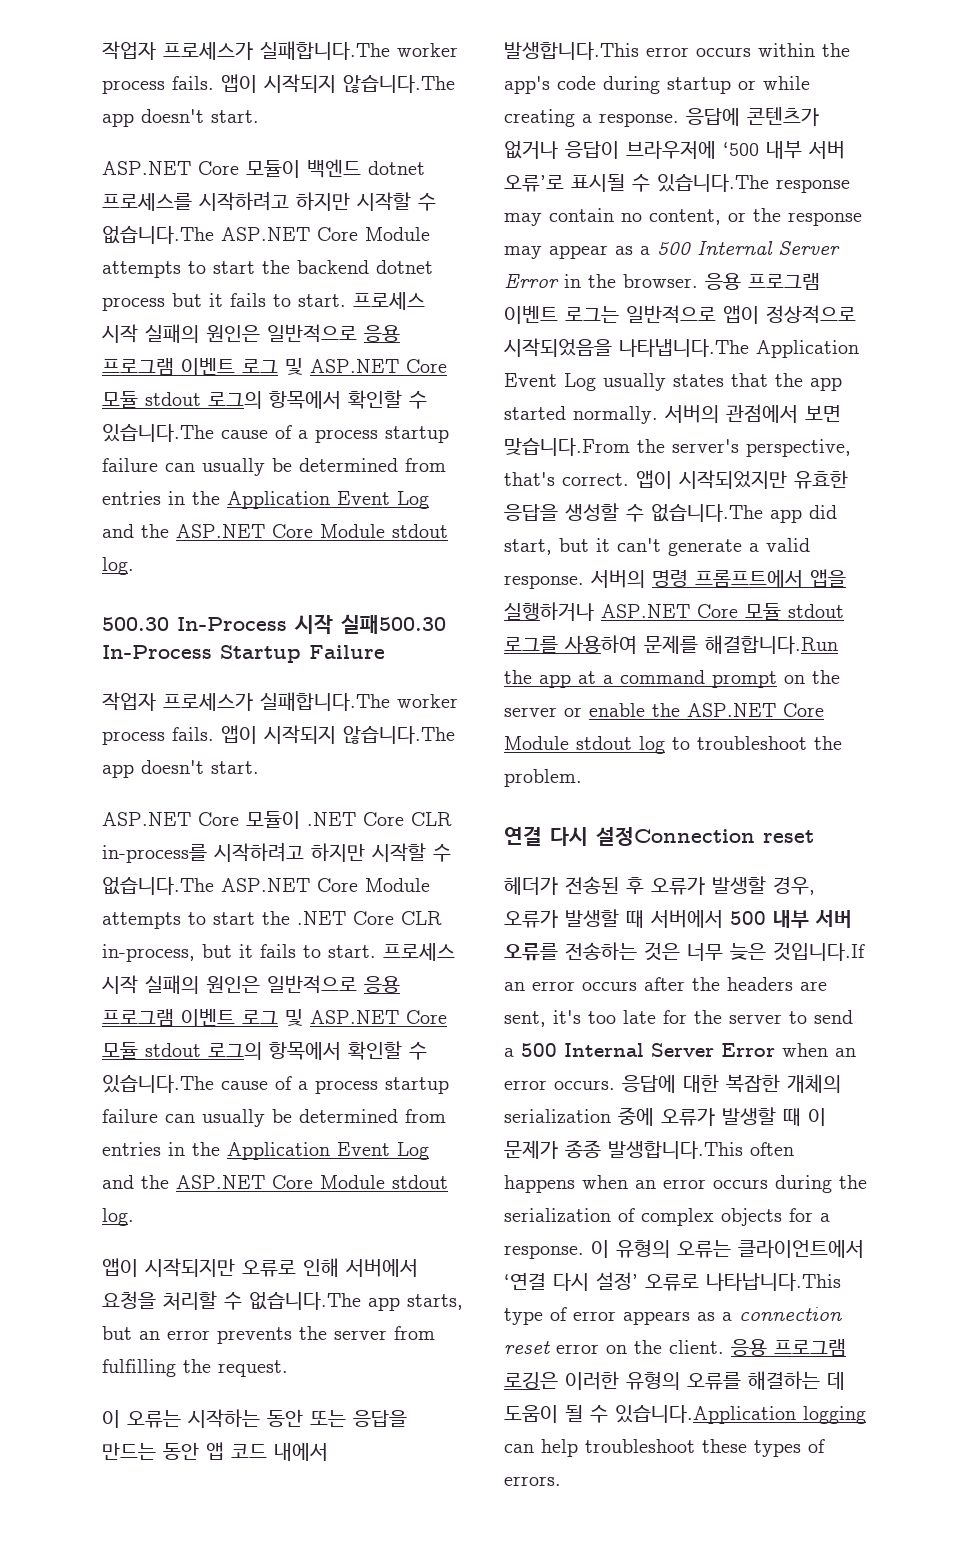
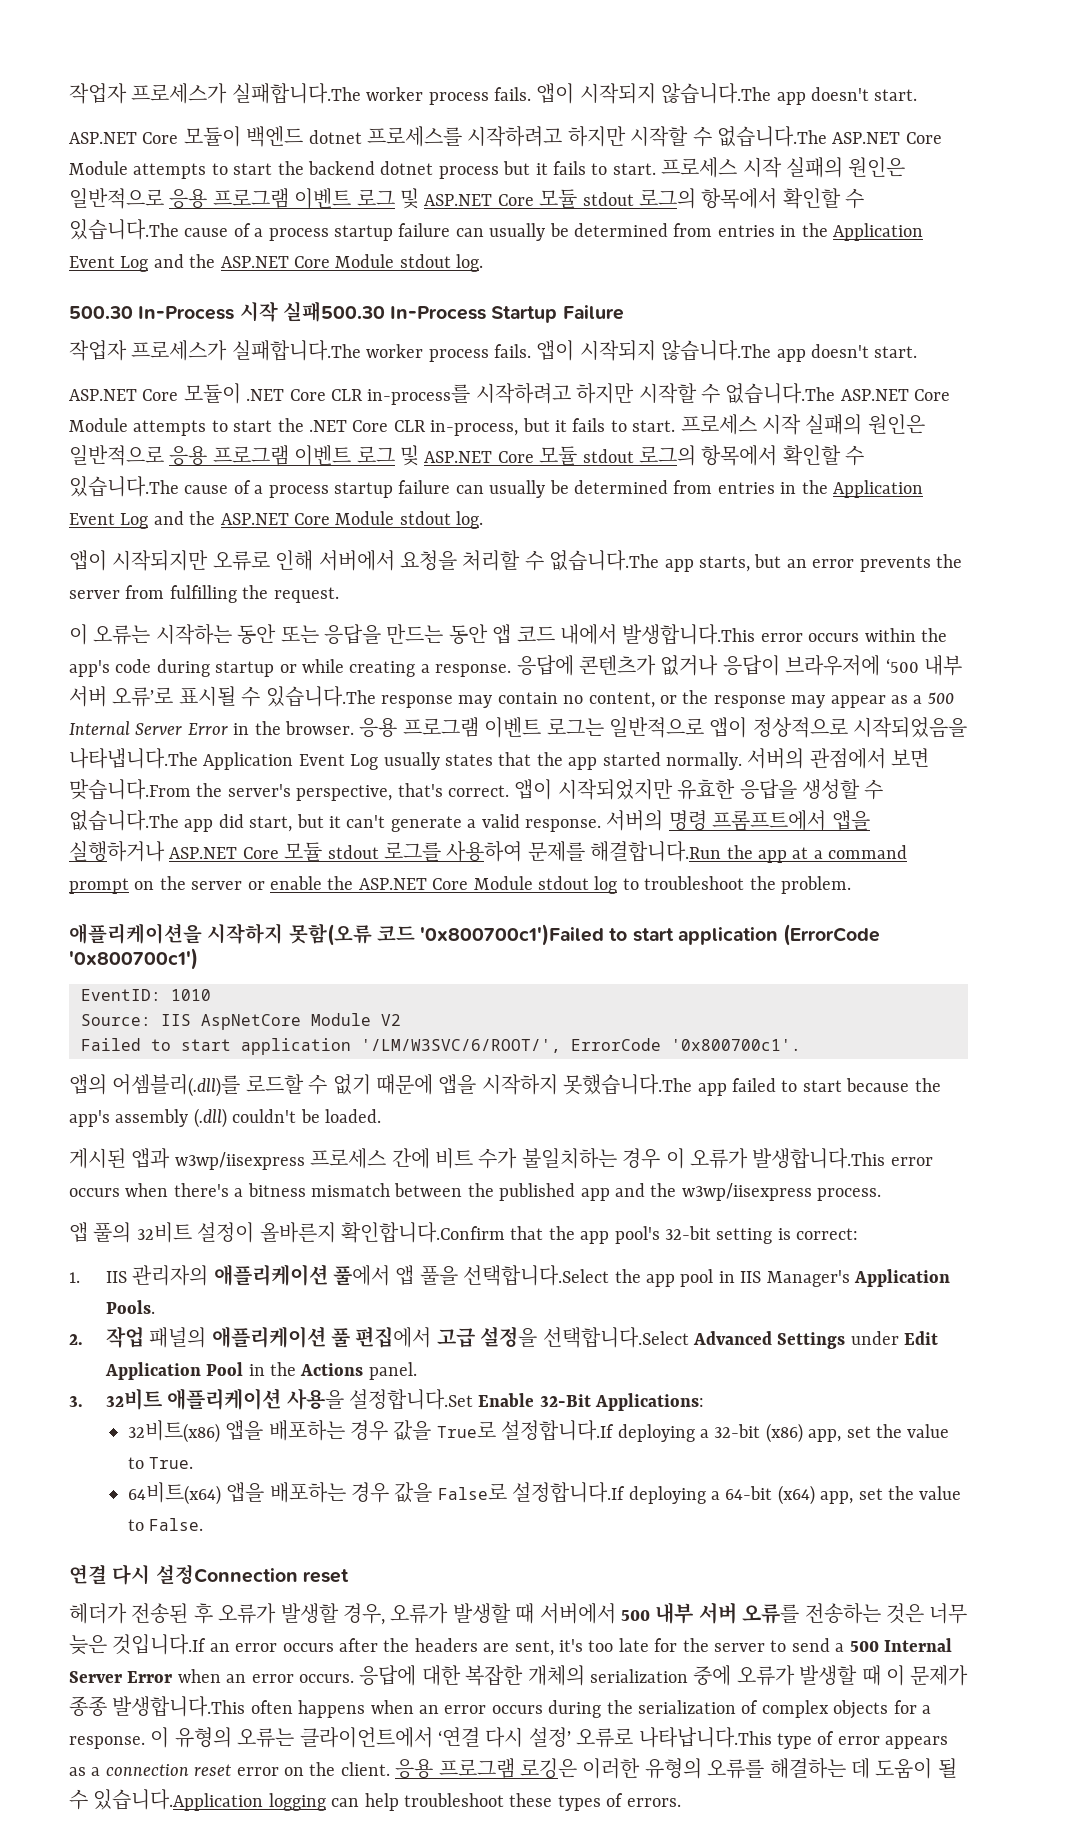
(582, 778) none -> [69,923,881,946] [69,948,198,970] [81,989,211,1001] [81,1013,401,1030] [81,1038,801,1055] [69,1074,941,1097] [69,1108,381,1128] [69,1148,933,1170] [69,1183,882,1201] [69,1222,859,1244] [69,1264,951,1287] [105,1300,155,1314] [69,1326,939,1349] [104,1362,417,1380] [69,1388,705,1411] [127,1420,950,1443] [127,1457,194,1469] [127,1482,962,1505] [127,1518,204,1531] // 애플리케이션을 시작하지 못함(오류 코드 '0x800700c1')Failed to start application (ErrorCode '0x800700c1') // EventID: 1010 // Source: IIS AspNetCore Module V2 // Failed to start application '/LM/W3SVC/6/ROOT/', ErrorCode '0x800700c1'. // 앱의 어셈블리(.dll)를 로드할 수 없기 때문에 앱을 시작하지 못했습니다.The app failed to start because the app's assembly (.dll) couldn't be loaded. // 게시된 앱과 w3wp/iisexpress 프로세스 간에 비트 수가 불일치하는 경우 이 오류가 발생합니다.This error occurs when there's a bitness mismatch between the published app and the w3wp/iisexpress process. // 앱 풀의 32비트 설정이 올바른지 확인합니다.Confirm that the app pool's 32-bit setting is correct: // 1. IIS 관리자의 애플리케이션 풀에서 앱 풀을 선택합니다.Select the app pool in IIS Manager's Application Pools. // 2. 작업 패널의 애플리케이션 풀 편집에서 고급 설정을 선택합니다.Select Advanced Settings under Edit Application Pool in the Actions panel. // 3. 32비트 애플리케이션 사용을 설정합니다.Set Enable 32-Bit Applications: // 32비트(x86) 앱을 배포하는 경우 값을 True로 설정합니다.If deploying a 32-bit (x86) app, set the value to True. // 64비트(x64) 앱을 배포하는 경우 값을 False로 설정합니다.If deploying a 64-bit (x64) app, set the value to False.

